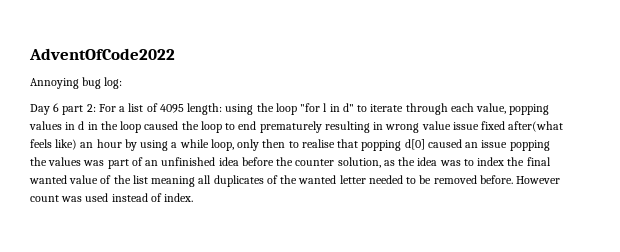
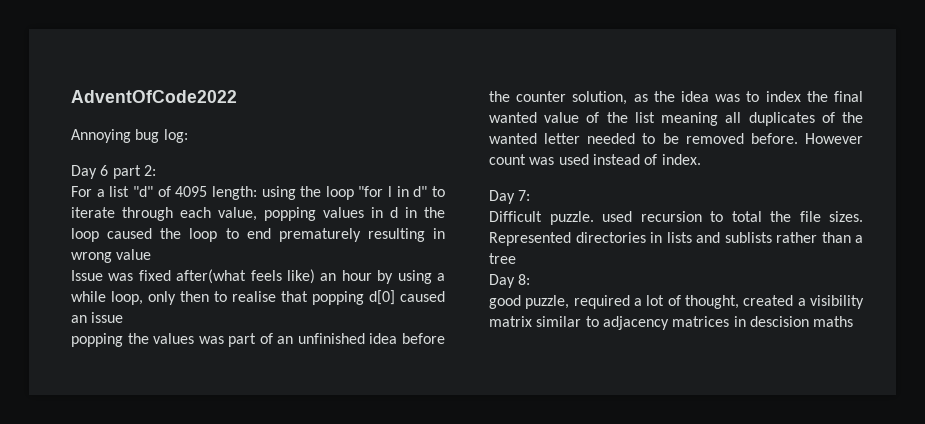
(96, 108) none -> (156, 170) //
(144, 107) none -> [132,186,153,197] "d"
[452,122,479,130] issue -> [71,270,134,281] // Issue was
(508, 144) none -> (124, 317) //
(194, 197) none -> [489,190,531,204] [489,211,863,225] [489,232,863,246] [489,253,516,264] [489,274,531,288] [489,295,864,309] [489,316,854,330] // Day 7: // Difficult puzzle. used recursion to total the file sizes. Represented directories in lists and sublists rather than a tree // Day 8: // good puzzle, required a lot of thought, created a visibility matrix similar to adjacency matrices in descision maths

